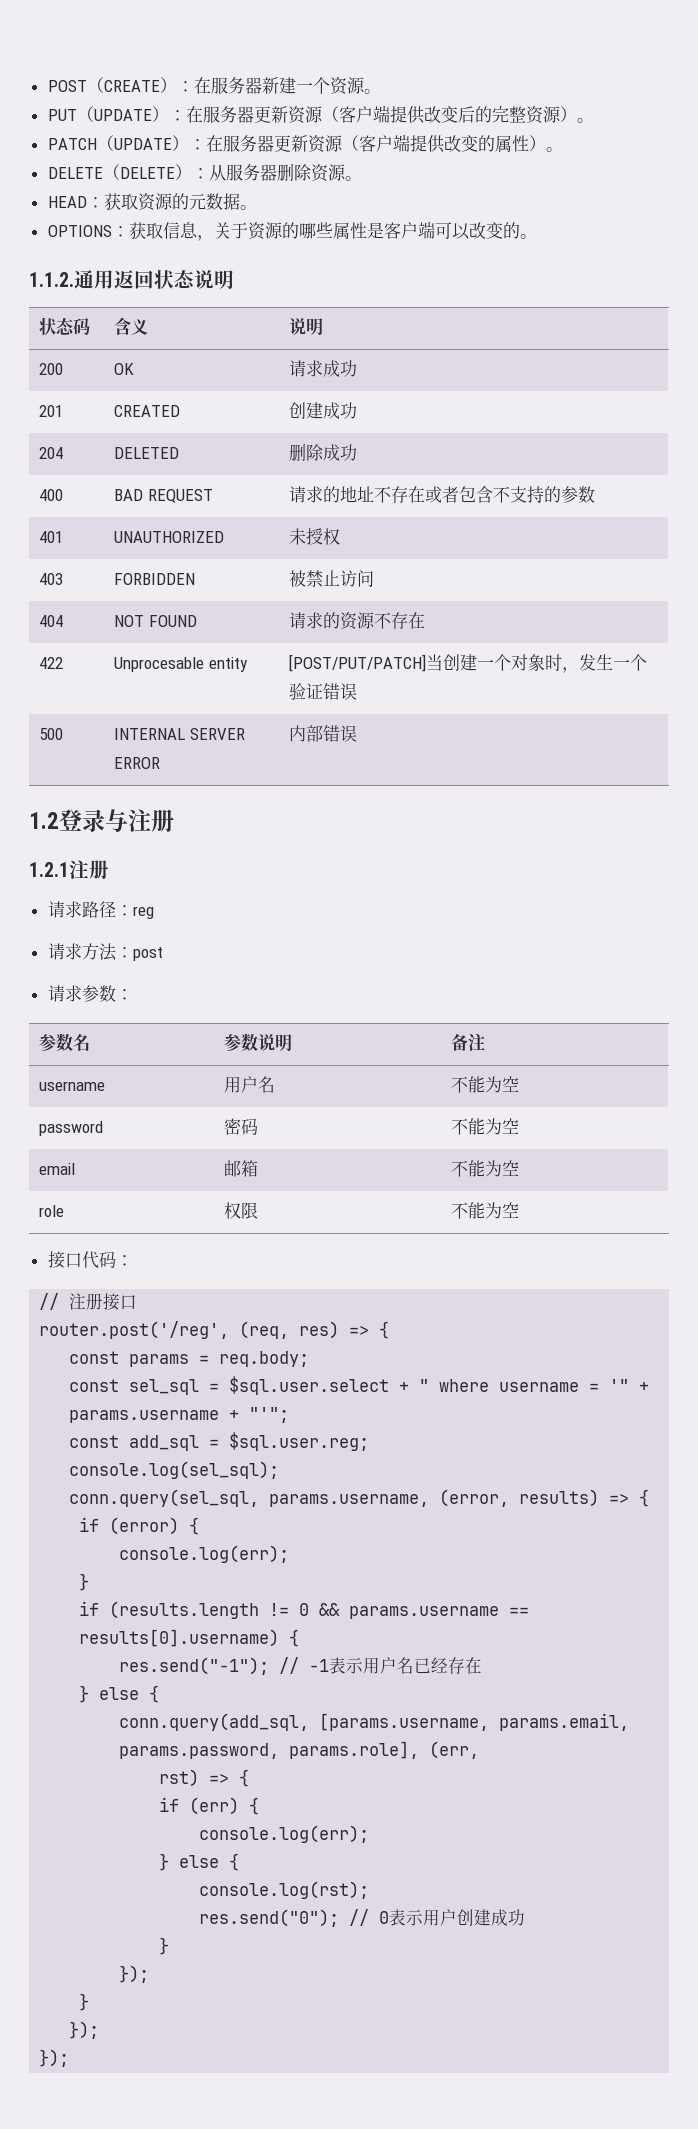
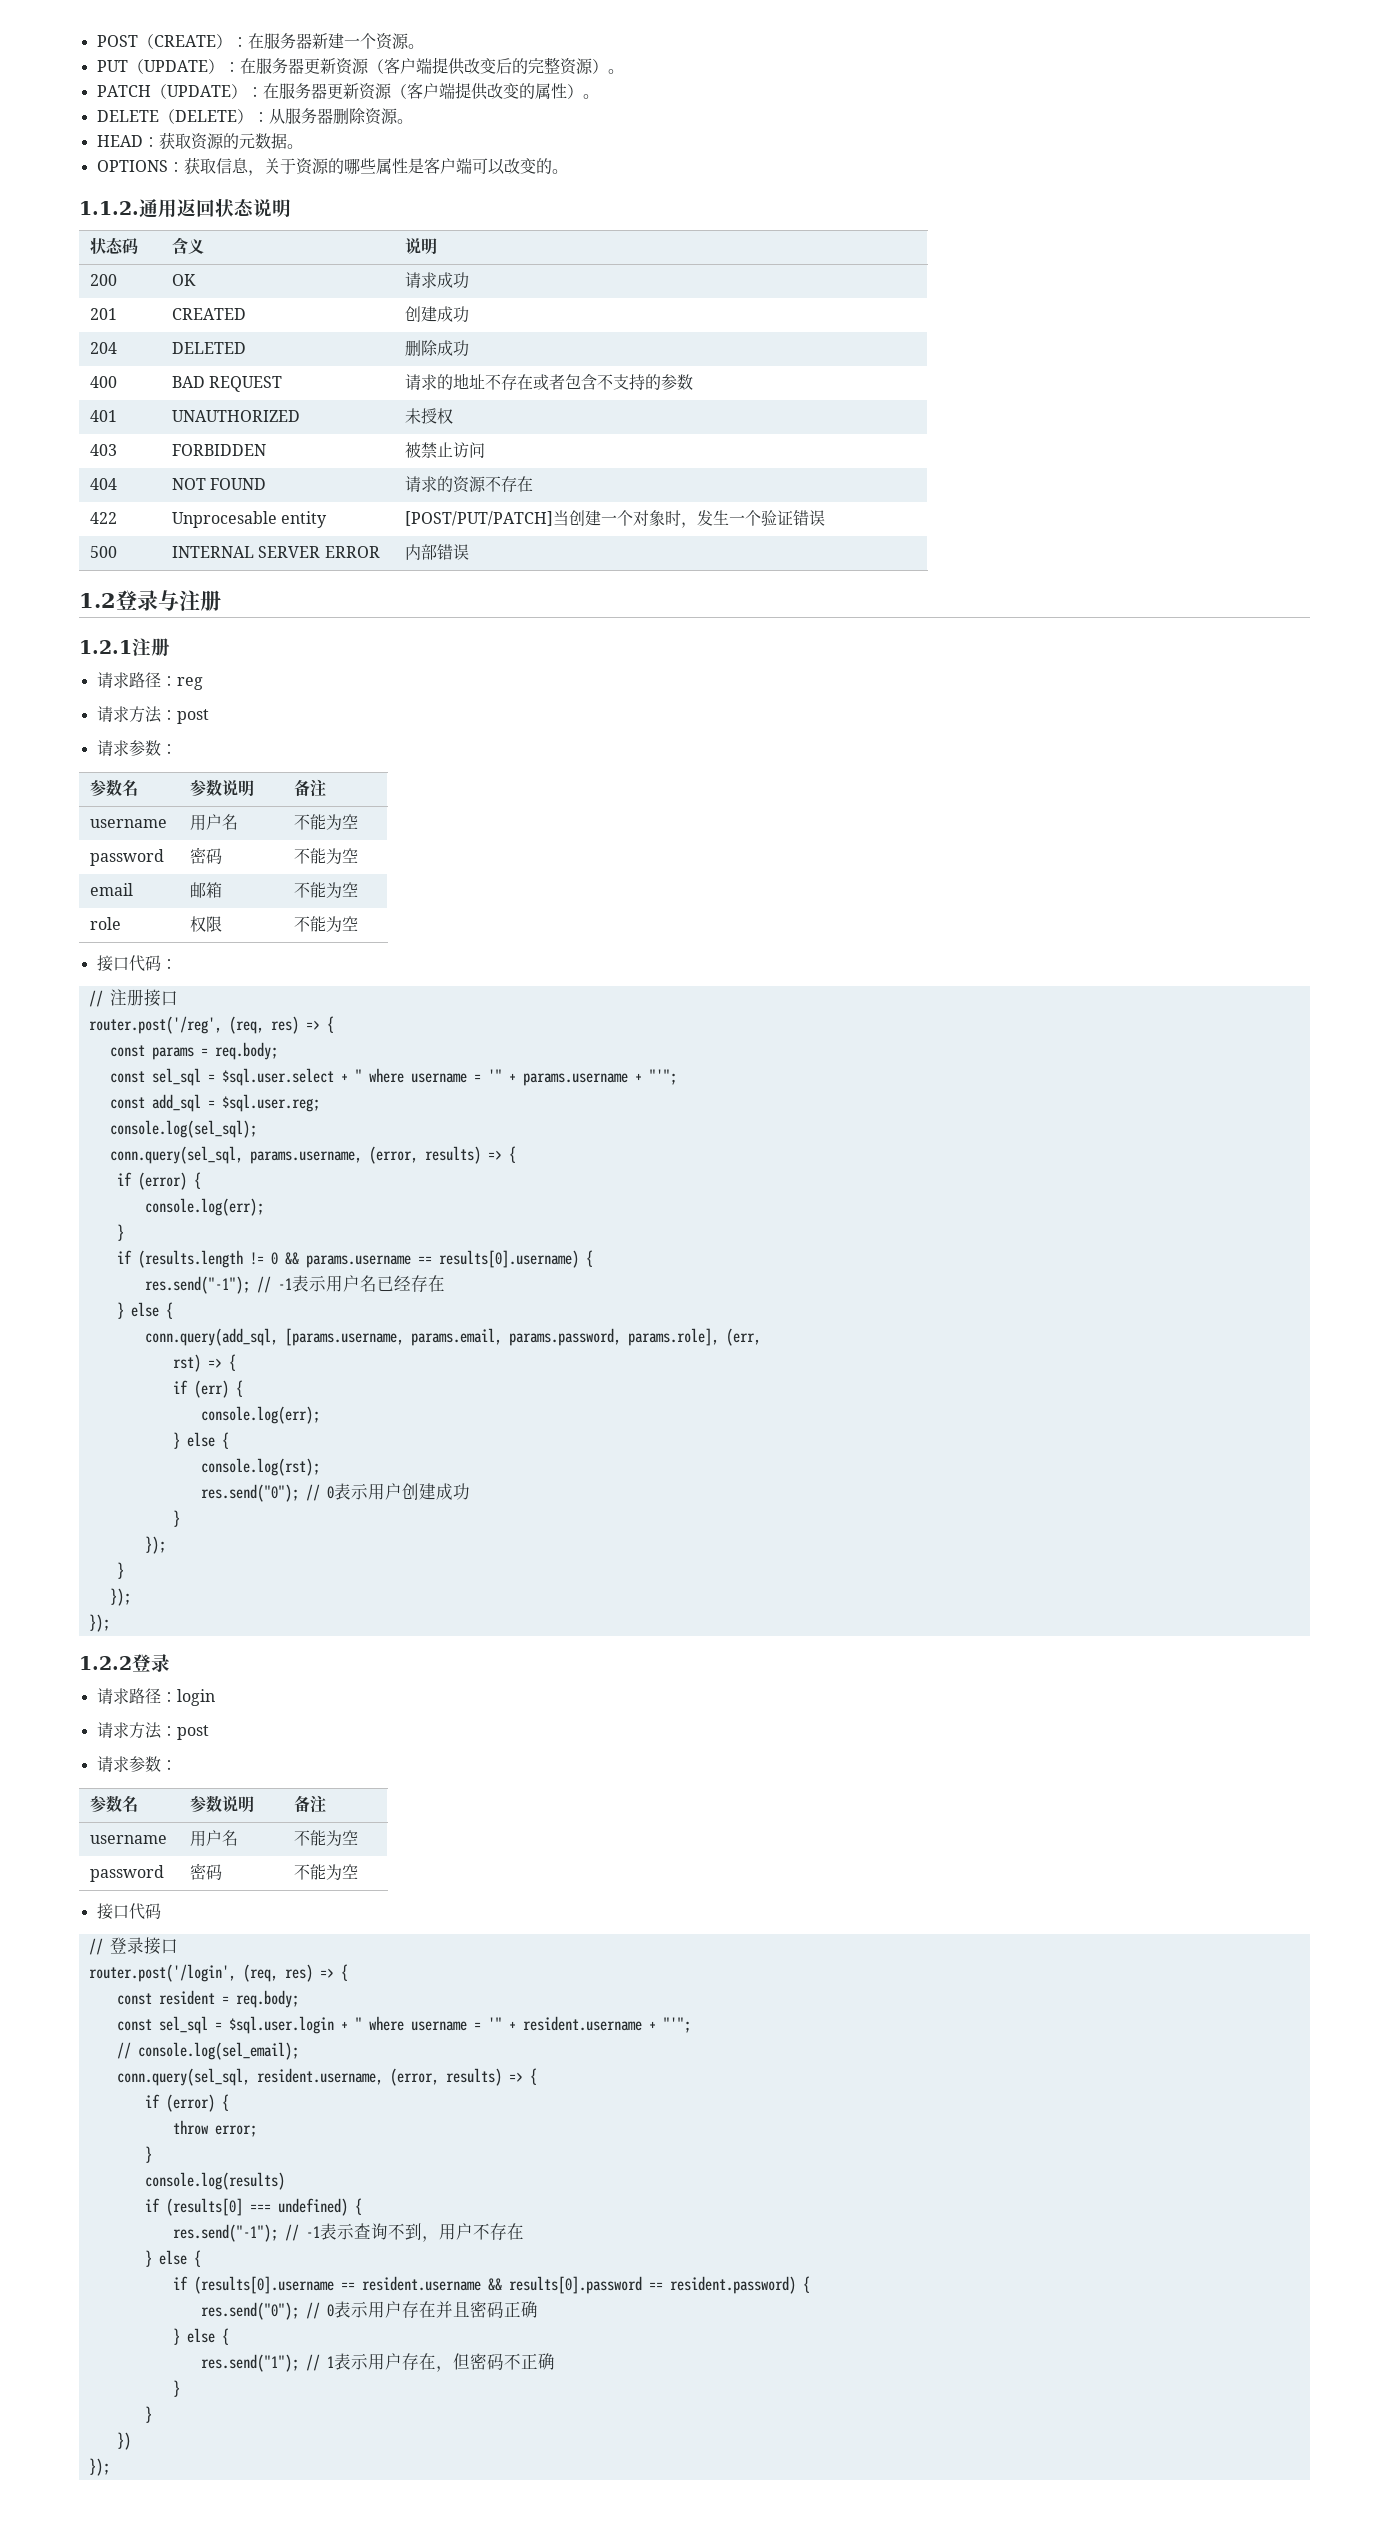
(70, 2058) none -> [79,1654,170,1672] [96,1688,215,1706] [96,1722,209,1740] [96,1756,177,1772] [90,1795,139,1813] [190,1795,255,1813] [294,1795,327,1813] [90,1835,168,1844] [190,1830,239,1847] [294,1830,359,1846] [90,1865,165,1882] [190,1863,223,1880] [294,1864,359,1880] [96,1903,161,1920] [88,1937,178,1955] [88,1964,348,1982] [116,1990,299,2008] [116,2016,691,2034] [116,2042,299,2060] [116,2068,537,2086] [144,2094,229,2112] [172,2120,257,2137] [144,2146,152,2163] [144,2172,285,2190] [144,2198,362,2216] [172,2223,524,2242] [144,2250,201,2267] [172,2276,810,2294] [200,2301,538,2320] [172,2328,229,2345] [200,2353,555,2372] [172,2380,180,2397] [144,2406,152,2423] [116,2432,131,2450] [88,2458,110,2476] // 1.2.2登录 // 请求路径：login // 请求方法：post // 请求参数： // 参数名 | 参数说明 | 备注 // username | 用户名 | 不能为空 // password | 密码 | 不能为空 // 接口代码 // // 登录接口 // router.post('/login', (req, res) => { // const resident = req.body; // const sel_sql = $sql.user.login + " where username = '" + resident.username + "'"; // // console.log(sel_email); // conn.query(sel_sql, resident.username, (error, results) => { // if (error) { // throw error; // } // console.log(results) // if (results[0] === undefined) { // res.send("-1"); // -1表示查询不到，用户不存在 // } else { // if (results[0].username == resident.username && results[0].password == resident.password) { // res.send("0"); // 0表示用户存在并且密码正确 // } else { // res.send("1"); // 1表示用户存在，但密码不正确 // } // } // }) // });

